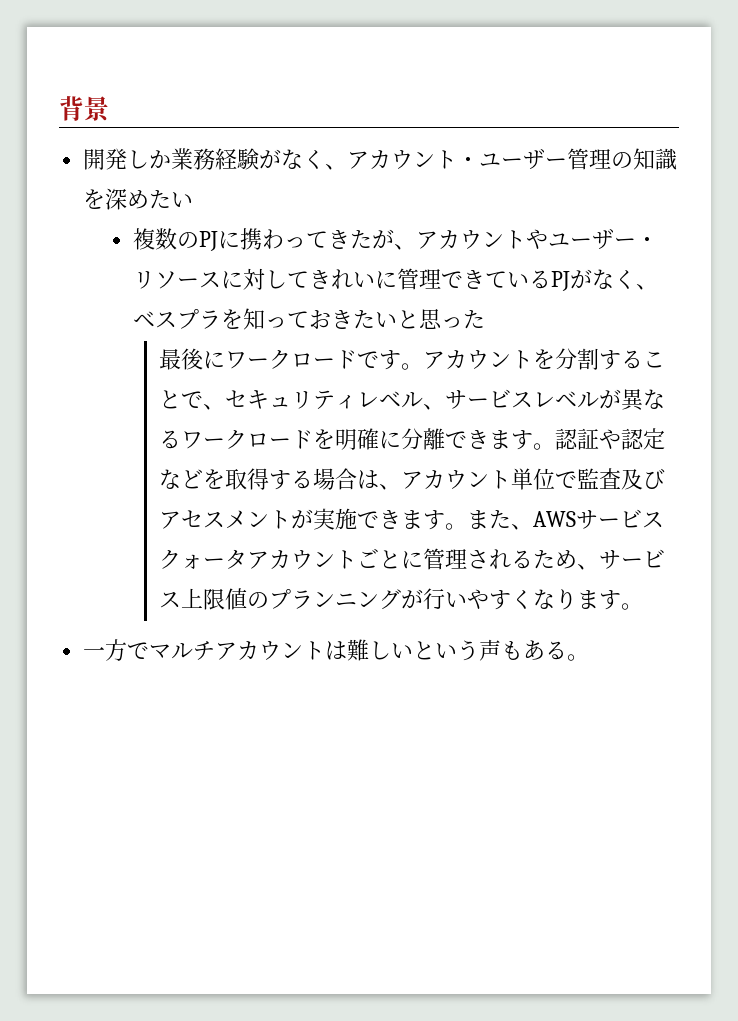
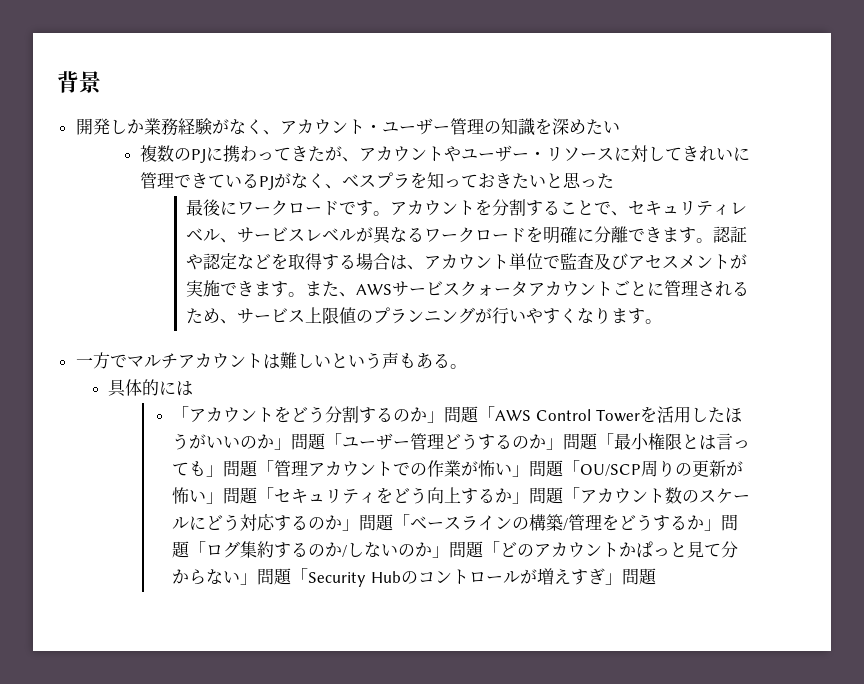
(590, 657) none -> [107,379,193,397] [172,406,742,423] [172,433,751,450] [172,460,744,477] [172,487,751,504] [172,514,739,531] [172,541,739,558] [172,568,658,587] // 具体的には // 「アカウントをどう分割するのか」問題「AWS Control Towerを活用したほうがいいのか」問題「ユーザー管理どうするのか」問題「最小権限とは言っても」問題「管理アカウントでの作業が怖い」問題「OU/SCP周りの更新が怖い」問題「セキュリティをどう向上するか」問題「アカウント数のスケールにどう対応するのか」問題「ベースラインの構築/管理をどうするか」問題「ログ集約するのか/しないのか」問題「どのアカウントかぱっと見て分からない」問題「Security Hubのコントロールが増えすぎ」問題

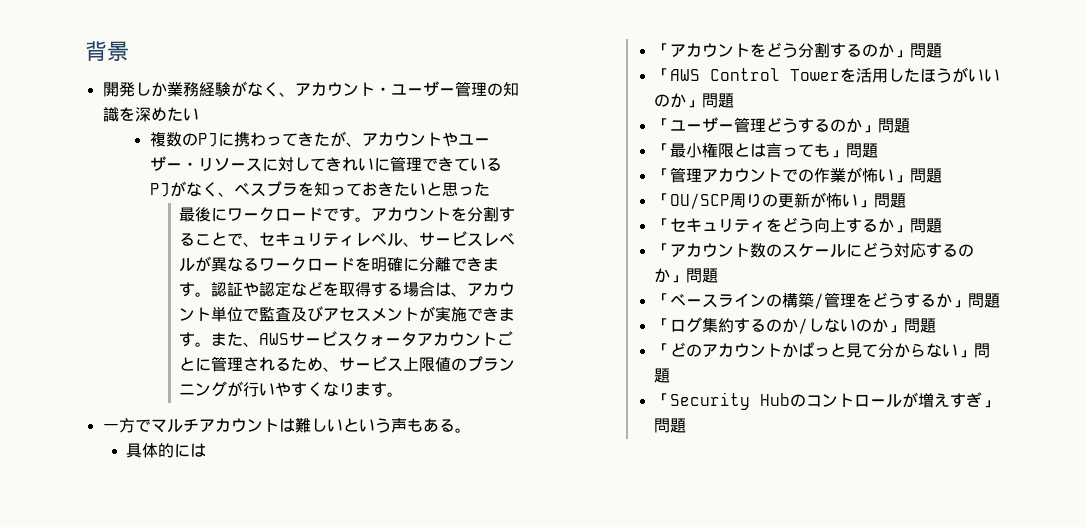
(480, 414) none -> (943, 50) //
(327, 441) none -> (735, 100) //
(599, 441) none -> (911, 125) //
(259, 468) none -> (879, 150) //
(565, 468) none -> (943, 175) //
(259, 495) none -> (907, 200) //
(565, 495) none -> (943, 225) //
(395, 522) none -> (719, 275) //
(191, 549) none -> (1001, 300) //
(485, 549) none -> (937, 325) //
(293, 576) none -> (671, 375) //

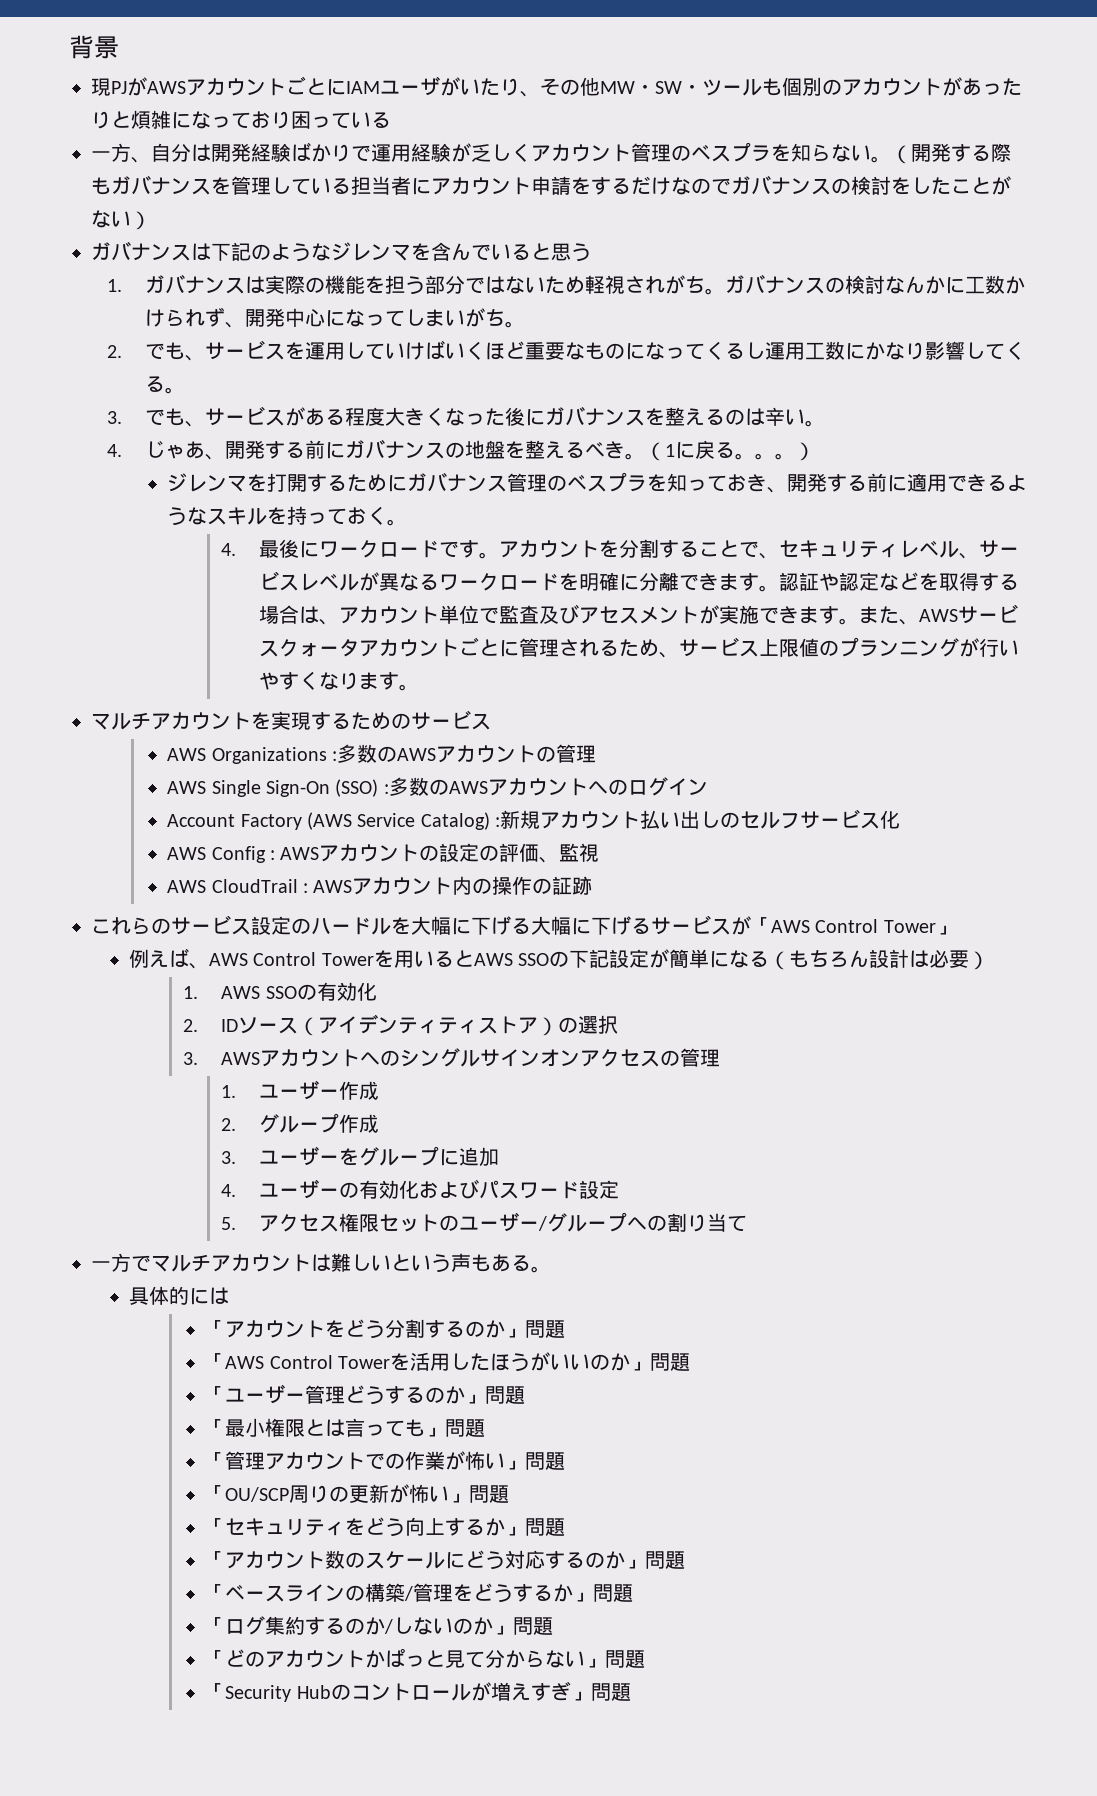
[102,81,519,97] [102,107,199,122] [149,131,490,147] [149,156,502,172] [149,181,234,197] 開発しか業務経験がなく、アカウント・ユーザー管理の知識を深めたい // 複数のPJに携わってきたが、アカウントやユーザー・リソースに対してきれいに管理できているPJがなく、 -> [91,76,1022,97] [91,110,391,129] [91,142,1011,164] [91,175,1011,195] [91,210,151,230] [91,241,591,262] [107,274,1026,295] [145,307,526,328] [107,340,1026,361] [145,376,186,394] [107,406,826,427] [107,439,816,461] [167,472,568,492] 現PJがAWSアカウントごとにIAMユーザがいたり、その他MW・SW・ツールも個別のアカウントがあったりと煩雑になっており困っている // 一方、自分は開発経験ばかりで運用経験が乏しくアカウント管理のベスプラを知らない。（開発する際もガバナンスを管理している担当者にアカウント申請をするだけなのでガバナンスの検討をしたことがない） // ガバナンスは下記のようなジレンマを含んでいると思う // 1.ガバナンスは実際の機能を担う部分ではないため軽視されがち。ガバナンスの検討なんかに工数かけられず、開発中心になってしまいがち。 // 2.でも、サービスを運用していけばいくほど重要なものになってくるし運用工数にかなり影響してくる。 // 3.でも、サービスがある程度大きくなった後にガバナンスを整えるのは辛い。 // 4.じゃあ、開発する前にガバナンスの地盤を整えるべき。（1に戻る。。。） // ジレンマを打開するためにガバナンス管理の
[393,182,490,197] たいと思った // -> [767,473,1028,493] [167,506,408,526] [221,543,237,556] 、開発する前に適用できるようなスキルを持っておく。 // 4.
(404, 394) none -> [91,710,491,730] [167,744,596,764] [167,777,708,797] [167,809,901,830] [167,843,600,863] [167,876,593,895] [91,915,956,935] [129,948,990,970] [183,982,377,1001] [183,1014,619,1036] [183,1048,721,1067] [221,1080,380,1100] [221,1113,380,1133] [221,1146,500,1167] [221,1179,620,1199] [221,1212,748,1232] // マルチアカウントを実現するためのサービス // AWS Organizations :多数のAWSアカウントの管理 // AWS Single Sign-On (SSO) :多数のAWSアカウントへのログイン // Account Factory (AWS Service Catalog) :新規アカウント払い出しのセルフサービス化 // AWS Config : AWSアカウントの設定の評価、監視 // AWS CloudTrail : AWSアカウント内の操作の証跡 // これらのサービス設定のハードルを大幅に下げる大幅に下げるサービスが「AWS Control Tower」 // 例えば、AWS Control Towerを用いるとAWS SSOの下記設定が簡単になる（もちろん設計は必要） // 1. AWS SSOの有効化 // 2. IDソース（アイデンティティストア）の選択 // 3. AWSアカウントへのシングルサインオンアクセスの管理 // 1.ユーザー作成 // 2.グループ作成 // 3.ユーザーをグループに追加 // 4.ユーザーの有効化およびパスワード設定 // 5.アクセス権限セットのユーザー/グループへの割り当て

